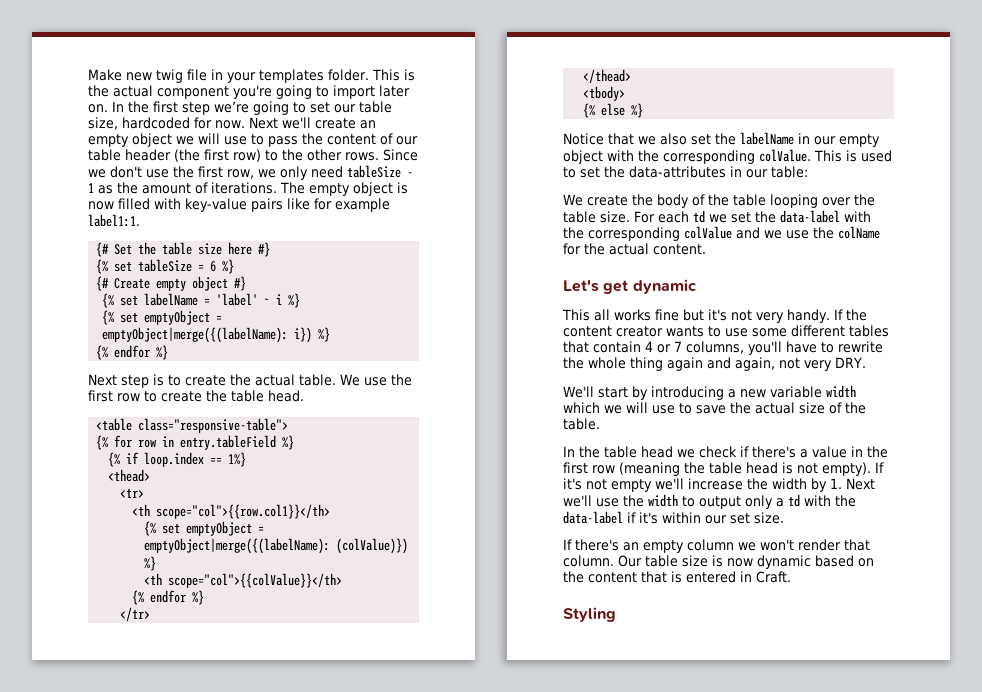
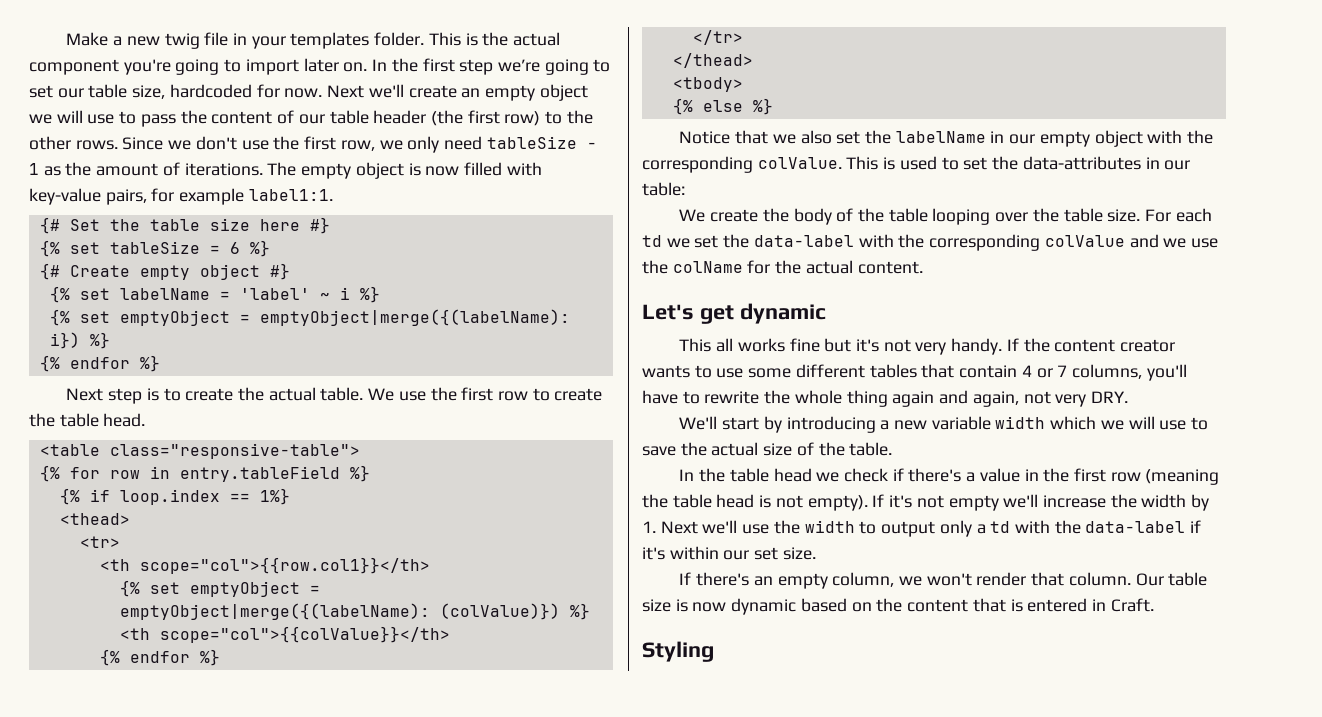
(122, 75) none -> [113,36,123,46] a
[251,198,310,212] pairs like -> [105,189,147,205] pairs,
[687,539,734,551] column -> [832,572,895,587] column,

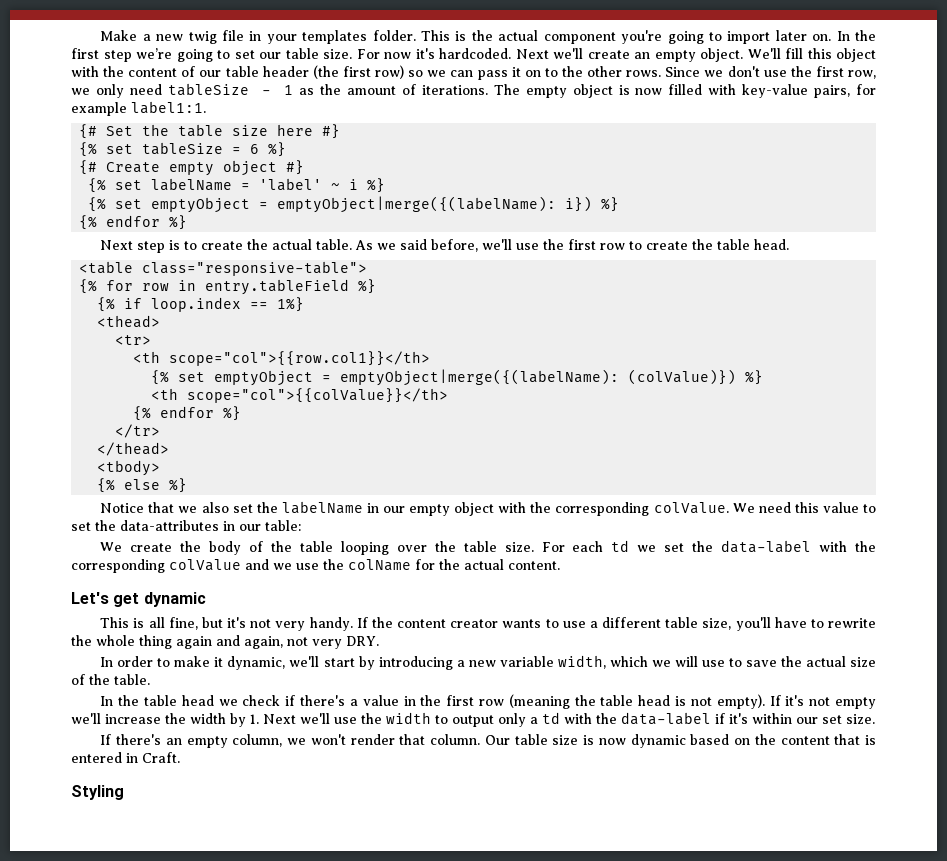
[132,84,323,99] size, hardcoded for now. -> [323,48,511,59] size. For now it's hardcoded.
[539,84,588,101] [29,110,176,127] object we will use to pass -> [700,48,876,62] [71,66,99,77] object. We'll fill this object with
(541, 118) none -> [408,67,541,80] so we can pass it on
[368,388,395,401] We -> [355,239,513,252] As we said before, we'll
[846,156,937,170] This is used -> [732,502,859,513] We need this value
[716,338,820,352] all works fine -> [133,617,198,630] is all fine,
[748,364,1142,379] some different tables that contain 4 or 7 columns, -> [589,617,732,630] a different table size,
[679,416,718,430] We'll -> [100,656,320,670] In order to make it dynamic, we'll
[995,416,1046,429] width -> [557,655,606,669] width,

